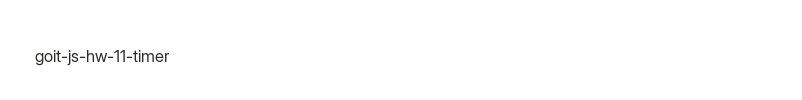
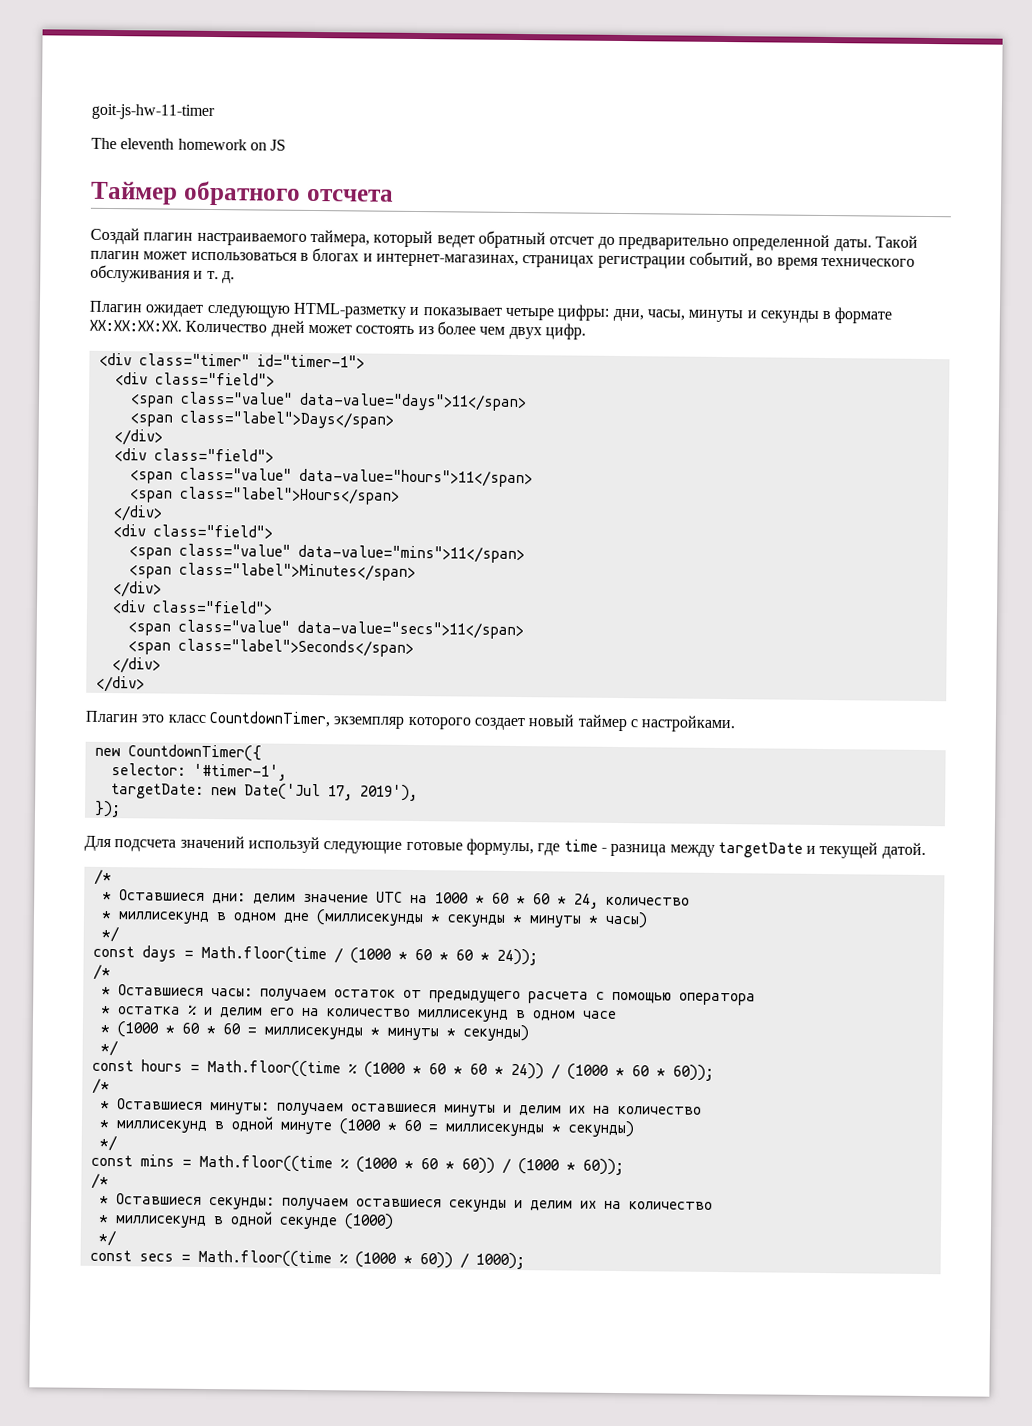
(169, 58) none -> [91,137,287,151] [90,180,394,206] [90,227,918,252] [90,247,915,270] [90,264,235,284] [89,300,893,324] [89,319,586,340] [98,352,365,369] [114,372,275,387] [129,391,527,412] [129,410,394,429] [113,429,163,446] [113,448,274,463] [129,467,533,488] [129,486,400,505] [112,505,163,522] [112,524,273,539] [128,543,525,564] [128,562,416,582] [112,581,162,598] [111,600,273,615] [127,619,524,640] [127,638,414,657] [111,657,161,674] [95,675,145,693] [85,710,736,733] [94,744,262,762] [110,763,287,781] [110,783,418,802] [93,800,121,818] [84,835,926,860] [93,868,112,886] [101,889,690,909] [100,909,648,929] [100,925,119,943] [92,945,538,966] [92,963,111,981] [100,984,756,1006] [100,1004,617,1022] [99,1021,529,1042] [99,1039,118,1057] [91,1059,714,1081] [91,1077,110,1095] [99,1098,702,1117] [98,1116,635,1138] [98,1134,117,1152] [90,1154,624,1176] [90,1172,109,1190] [98,1193,713,1212] [97,1211,394,1230] [97,1229,116,1247] [89,1249,525,1270] // The eleventh homework on JS // Таймер обратного отсчета // Создай плагин настраиваемого таймера, который ведет обратный отсчет до предварительно определенной даты. Такой плагин может использоваться в блогах и интернет-магазинах, страницах регистрации событий, во время технического обслуживания и т. д. // Плагин ожидает следующую HTML-разметку и показывает четыре цифры: дни, часы, минуты и секунды в формате XX:XX:XX:XX. Количество дней может состоять из более чем двух цифр. // <div class="timer" id="timer-1"> // <div class="field"> // <span class="value" data-value="days">11</span> // <span class="label">Days</span> // </div> // <div class="field"> // <span class="value" data-value="hours">11</span> // <span class="label">Hours</span> // </div> // <div class="field"> // <span class="value" data-value="mins">11</span> // <span class="label">Minutes</span> // </div> // <div class="field"> // <span class="value" data-value="secs">11</span> // <span class="label">Seconds</span> // </div> // </div> // Плагин это класс CountdownTimer, экземпляр которого создает новый таймер с настройками. // new CountdownTimer({ // selector: '#timer-1', // targetDate: new Date('Jul 17, 2019'), // }); // Для подсчета значений используй следующие готовые формулы, где time - разница между targetDate и текущей датой. // /* // * Оставшиеся дни: делим значение UTC на 1000 * 60 * 60 * 24, количество // * миллисекунд в одном дне (миллисекунды * секунды * минуты * часы) // */ // const days = Math.floor(time / (1000 * 60 * 60 * 24)); // /* // * Оставшиеся часы: получаем остаток от предыдущего расчета с помощью оператора // * остатка % и делим его на количество миллисекунд в одном часе // * (1000 * 60 * 60 = миллисекунды * минуты * секунды) // */ // const hours = Math.floor((time % (1000 * 60 * 60 * 24)) / (1000 * 60 * 60)); // /* // * Оставшиеся минуты: получаем оставшиеся минуты и делим их на количество // * миллисекунд в одной минуте (1000 * 60 = миллисекунды * секунды) // */ // const mins = Math.floor((time % (1000 * 60 * 60)) / (1000 * 60)); // /* // * Оставшиеся секунды: получаем оставшиеся секунды и делим их на количество // * миллисекунд в одной секунде (1000) // */ // const secs = Math.floor((time % (1000 * 60)) / 1000);

